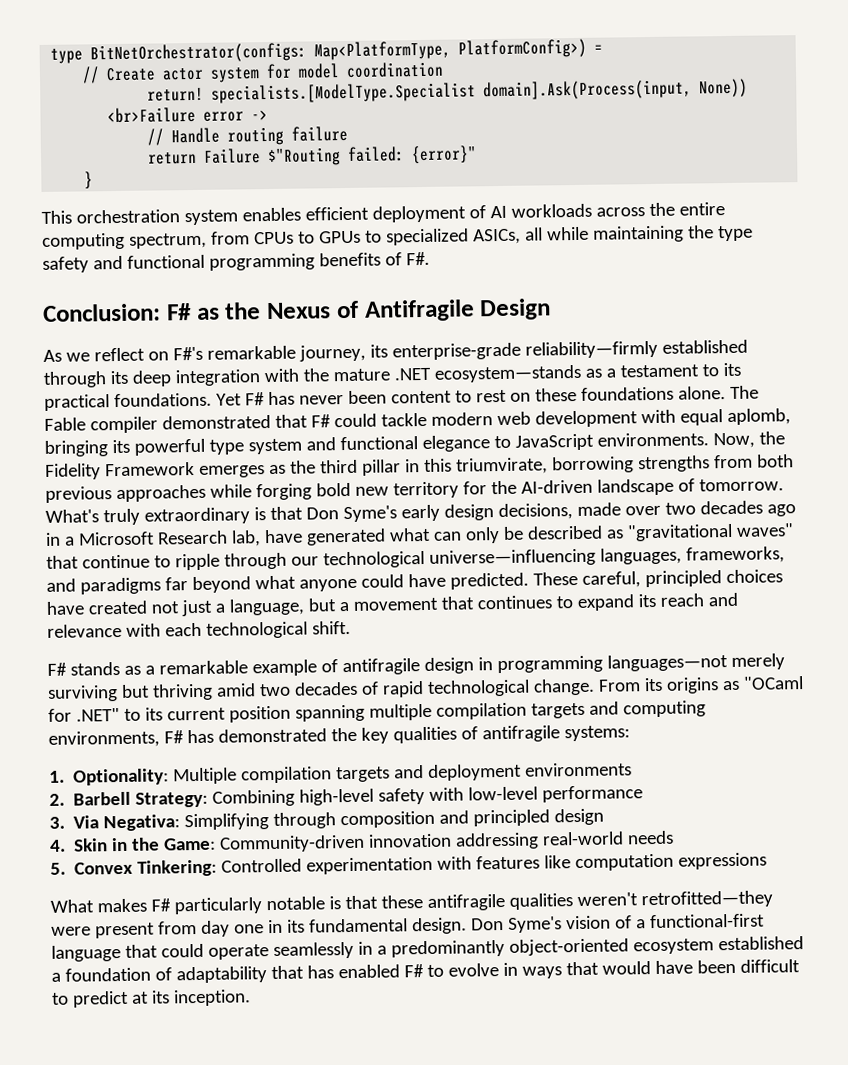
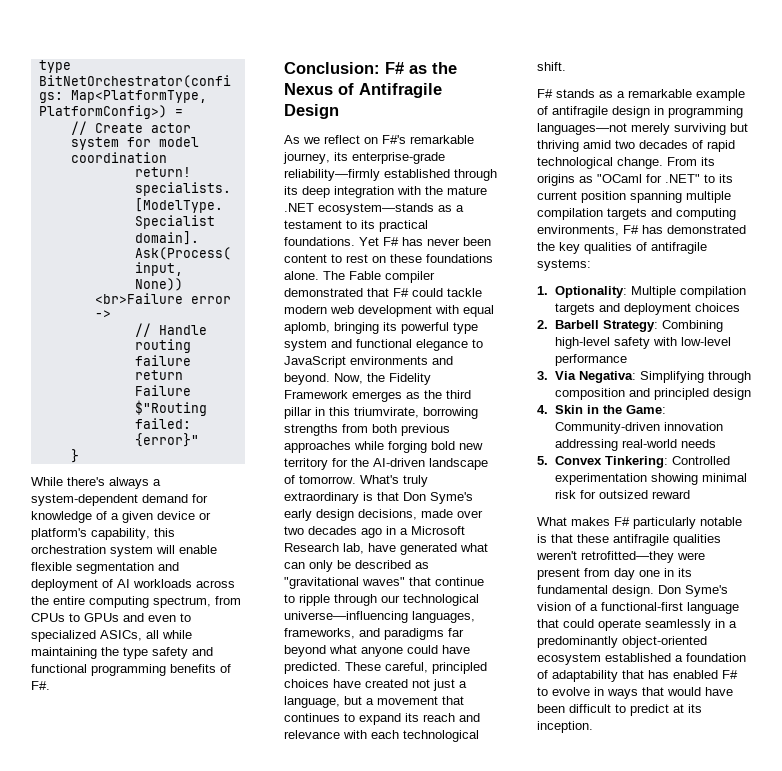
[41,206,369,226] This orchestration system enables efficient -> [31,477,161,489] [31,494,208,506] [31,511,211,523] [31,528,175,540] [31,545,217,557] [31,562,179,574] While there's always a system-dependent demand for knowledge of a given device or platform's capability, this orchestration system will enable flexible segmentation and
(361, 237) none -> [123,613,176,622] and even
[596,432,709,447] environments. -> [350,356,453,365] [284,373,330,385] environments and beyond.
[525,762,633,777] environments -> [694,303,740,312] choices
[437,852,768,872] with features like computation expressions -> [650,473,747,485] [554,490,690,499] showing minimal risk for outsized reward

